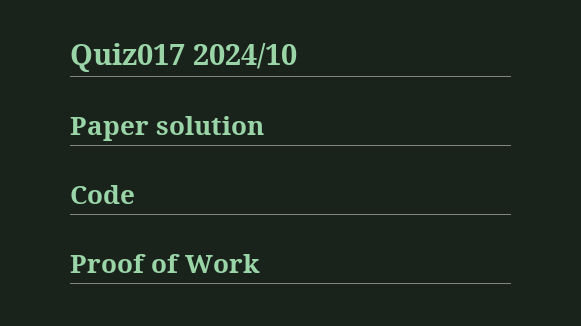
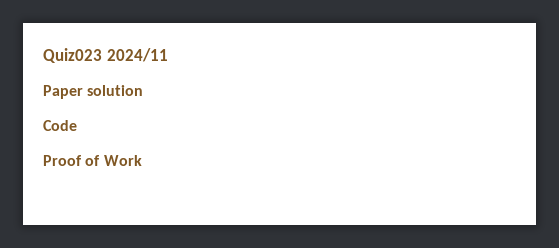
[70,43,297,72] Quiz017 2024/10 -> [43,48,168,63] Quiz023 2024/11

